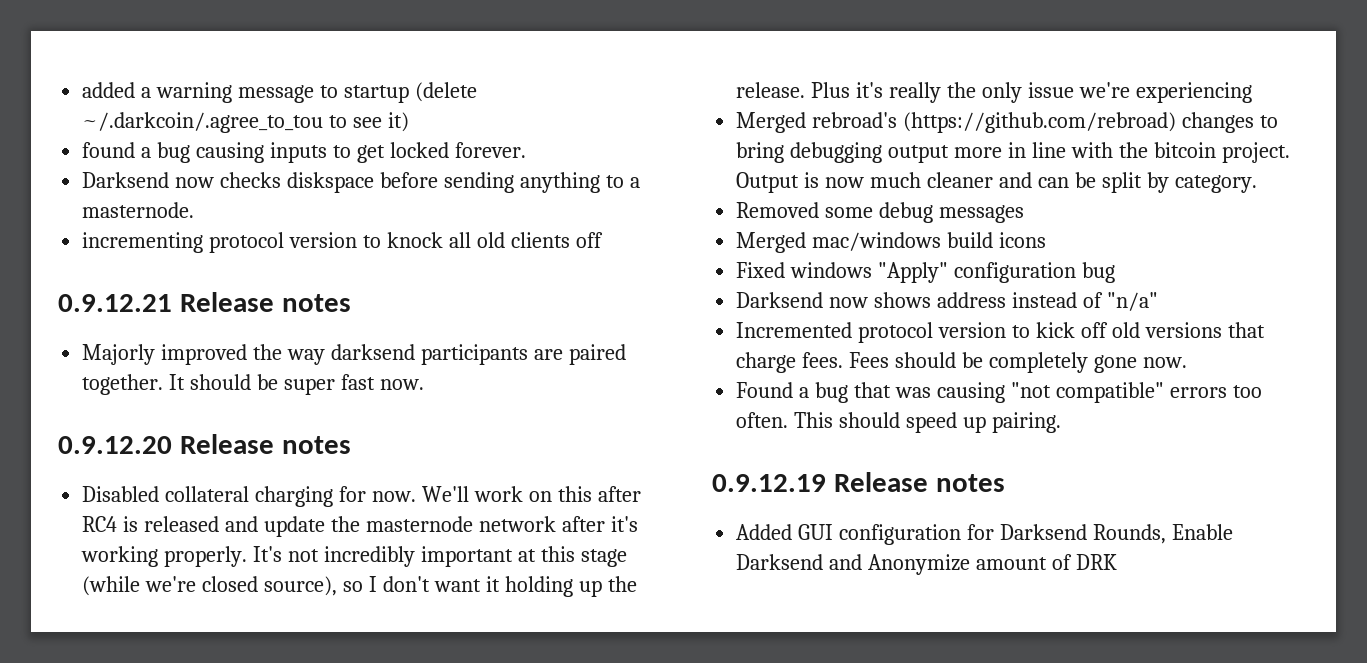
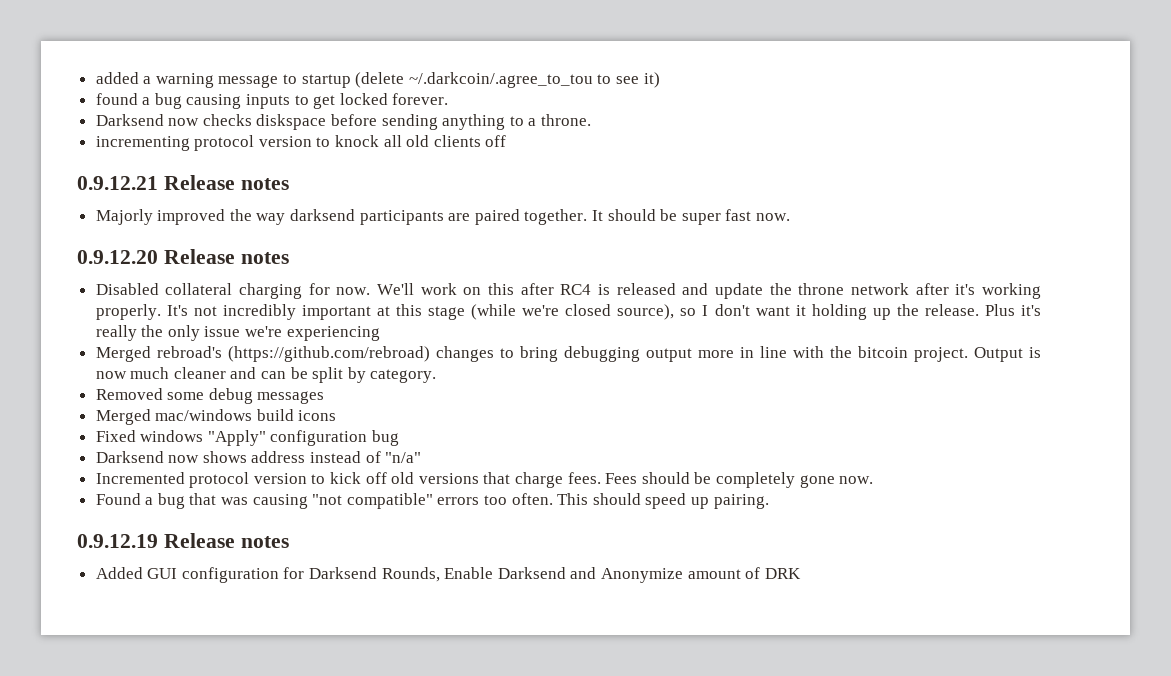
[82,202,195,218] masternode. -> [541,114,592,126] throne.
[365,516,473,532] masternode -> [798,283,845,295] throne

